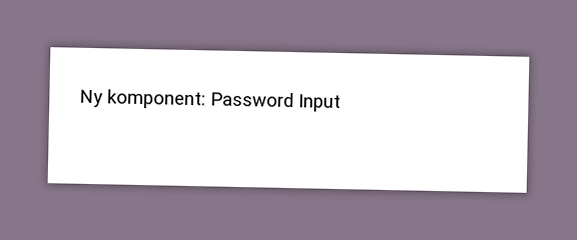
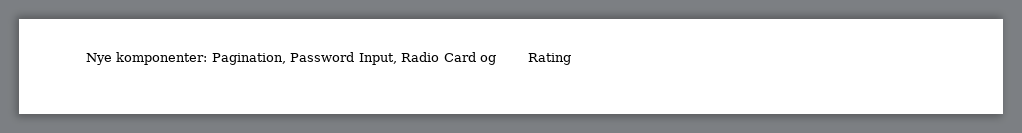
[79,89,341,113] Ny komponent: Password Input -> [86,52,571,65] Nye komponenter: Pagination, Password Input, Radio Card og Rating

